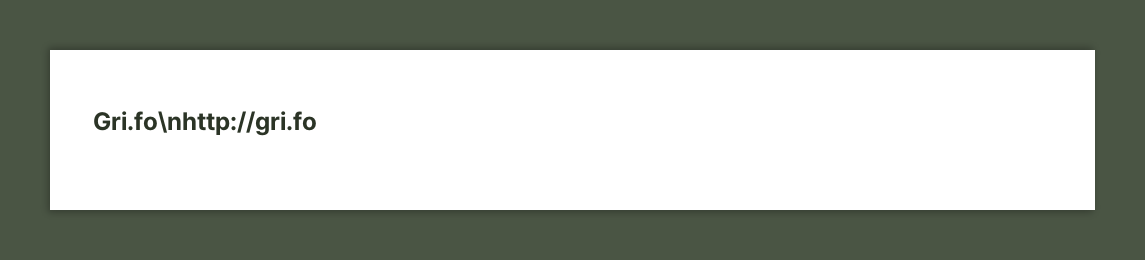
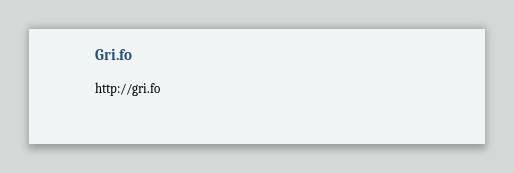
[93,111,317,136] Gri.fo\nhttp://gri.fo -> [95,48,132,60] [95,82,160,96] Gri.fo // http://gri.fo

